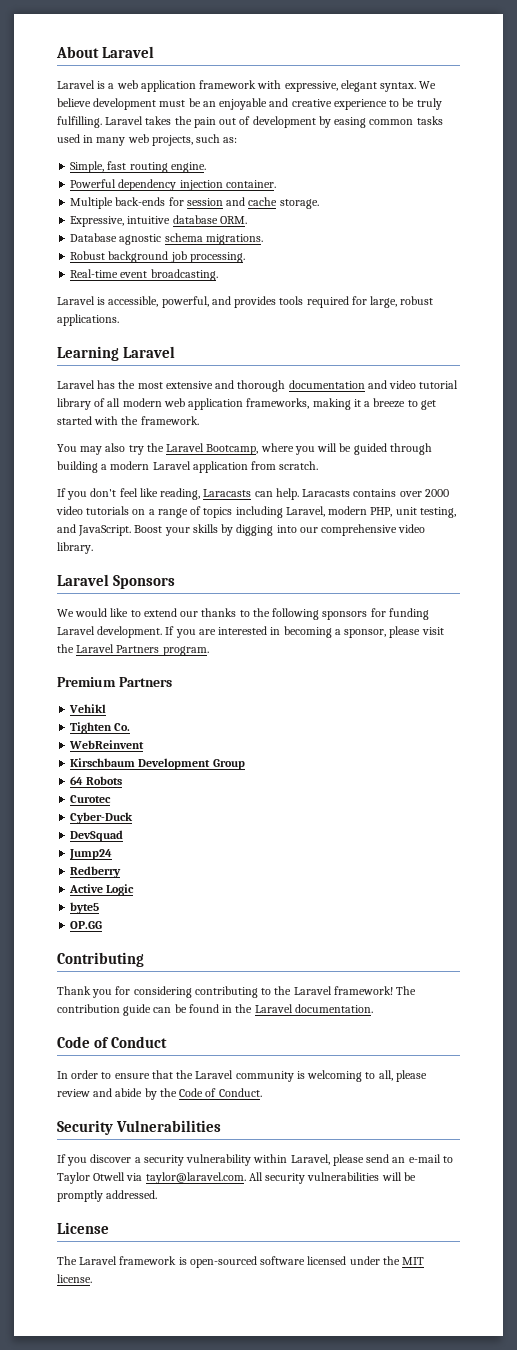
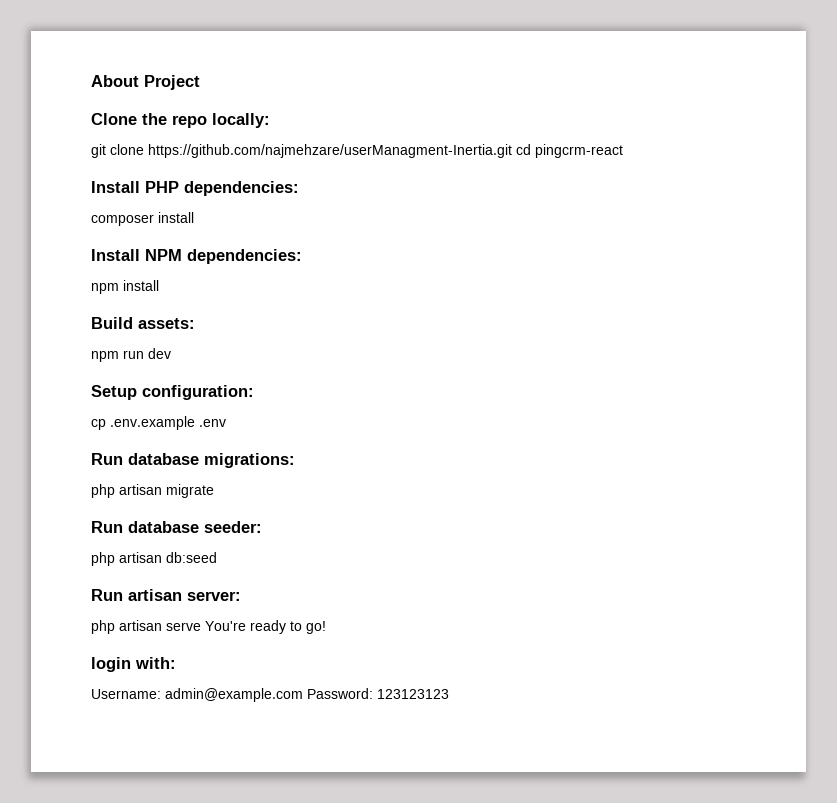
[102,46,155,58] [57,80,437,92] [57,98,442,110] [57,116,443,128] [57,134,238,146] [70,161,206,173] [70,179,276,191] [70,197,319,209] [70,215,247,227] [70,233,263,245] [70,251,245,263] [70,269,218,281] [57,296,434,308] [57,314,119,326] [57,346,176,361] [57,380,459,392] [57,398,436,410] [57,416,199,425] [57,443,432,455] [57,461,319,473] [57,488,449,500] [56,506,456,518] [57,524,426,536] [57,542,93,554] [57,574,176,589] [57,608,429,620] [57,626,444,638] [57,644,209,656] [57,677,172,687] [69,704,107,713] [70,722,131,734] [69,740,145,749] [70,758,245,770] [70,776,123,785] [70,795,112,803] [70,812,134,824] [70,830,124,842] [69,849,113,860] [70,866,122,878] [69,884,135,896] [70,902,100,914] [70,921,103,929] [57,952,144,967] [57,986,417,998] [57,1004,373,1016] [57,1036,168,1048] [57,1070,427,1082] [57,1088,262,1100] [57,1120,222,1135] [57,1154,453,1166] [57,1172,416,1184] [57,1190,158,1202] [57,1222,109,1234] [57,1256,425,1268] [57,1274,92,1283] Laravel // Laravel is a web application framework with expressive, elegant syntax. We believe development must be an enjoyable and creative experience to be truly fulfilling. Laravel takes the pain out of development by easing common tasks used in many web projects, such as: // Simple, fast routing engine. // Powerful dependency injection container. // Multiple back-ends for session and cache storage. // Expressive, intuitive database ORM. // Database agnostic schema migrations. // Robust background job processing. // Real-time event broadcasting. // Laravel is accessible, powerful, and provides tools required for large, robust applications. // Learning Laravel // Laravel has the most extensive and thorough documentation and video tutorial library of all modern web application frameworks, making it a breeze to get started with the framework. // You may also try the Laravel Bootcamp, where you will be guided through building a modern Laravel application from scratch. // If you don't feel like reading, Laracasts can help. Laracasts contains over 2000 video tutorials on a range of topics including Laravel, modern PHP, unit testing, and JavaScript. Boost your skills by digging into our comprehensive video library. // Laravel Sponsors // We would like to extend our thanks to the following sponsors for funding Laravel development. If you are interested in becoming a sponsor, please visit the Laravel Partners program. // Premium Partners // Vehikl // Tighten Co. // WebReinvent // Kirschbaum Development Group // 64 Robots // Curotec // Cyber-Duck // DevSquad // Jump24 // Redberry // Active Logic // byte5 // OP.GG // Contributing // Thank you for considering contributing to the Laravel framework! The contribution guide can be found in the Laravel documentation. // Code of Conduct // In order to ensure that the Laravel community is welcoming to all, please review and abide by the Code of Conduct. // Security Vulnerabilities // If you discover a security vulnerability within Laravel, please send an e-mail to Taylor Otwell via taylor@laravel.com. All security vulnerabilities will be promptly addressed. // License // The Laravel framework is open-sourced software licensed under the MIT license. -> [144,75,200,90] [91,113,270,128] [91,144,623,158] [91,181,299,196] [91,212,194,226] [91,249,302,264] [91,280,159,294] [91,317,195,329] [91,348,171,362] [91,385,254,400] [91,416,226,430] [91,453,295,468] [91,484,214,498] [91,521,262,533] [91,552,217,566] [91,589,241,601] [91,620,326,634] [91,657,176,672] [91,688,449,702] Project // Clone the repo locally: // git clone https://github.com/najmehzare/userManagment-Inertia.git cd pingcrm-react // Install PHP dependencies: // composer install // Install NPM dependencies: // npm install // Build assets: // npm run dev // Setup configuration: // cp .env.example .env // Run database migrations: // php artisan migrate // Run database seeder: // php artisan db:seed // Run artisan server: // php artisan serve You're ready to go! // login with: // Username: admin@example.com Password: 123123123

